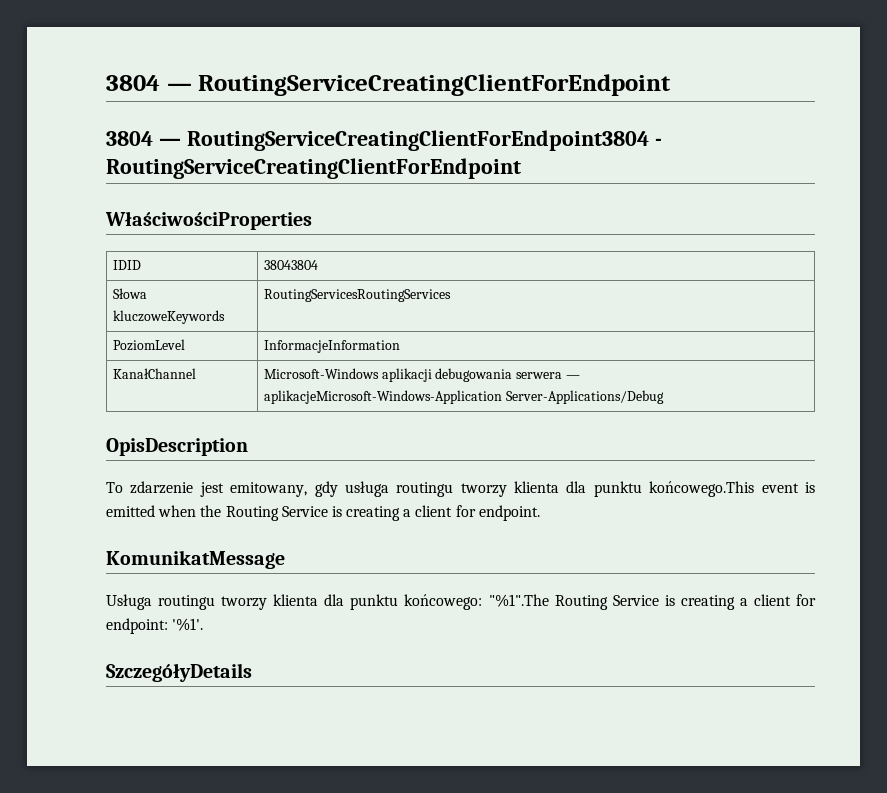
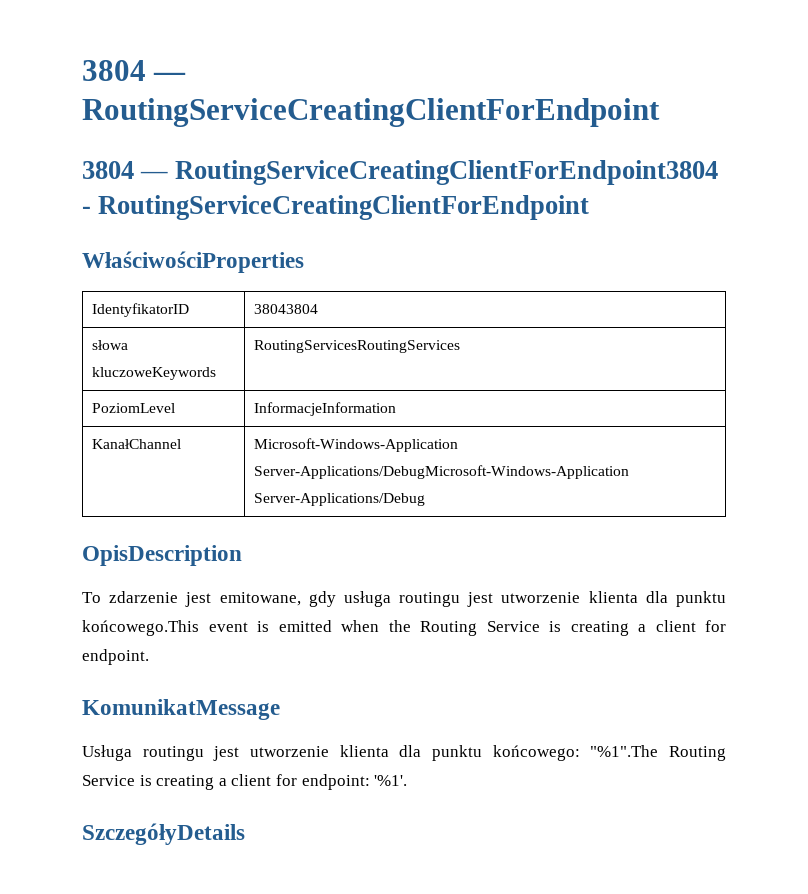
[112,260,141,270] IDID -> [91,303,189,317] IdentyfikatorID
[112,288,147,299] Słowa -> [91,340,128,350] słowa
[263,368,581,382] [263,390,502,404] Microsoft-Windows aplikacji debugowania serwera — aplikacjeMicrosoft-Windows-Application -> [253,438,458,452] [253,465,629,479] Microsoft-Windows-Application Server-Applications/DebugMicrosoft-Windows-Application
[230,482,308,497] emitowany, -> [219,592,301,606] emitowane,
[460,483,507,497] tworzy -> [467,592,581,607] jest utworzenie
[221,596,268,610] tworzy -> [213,746,329,761] jest utworzenie

